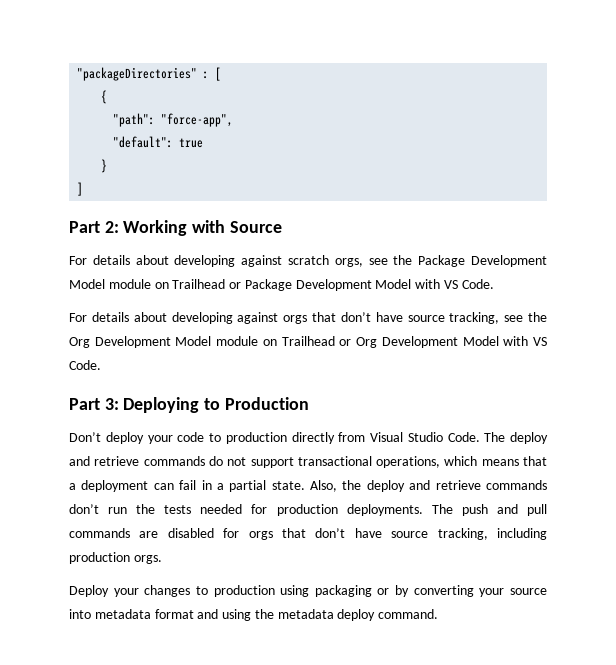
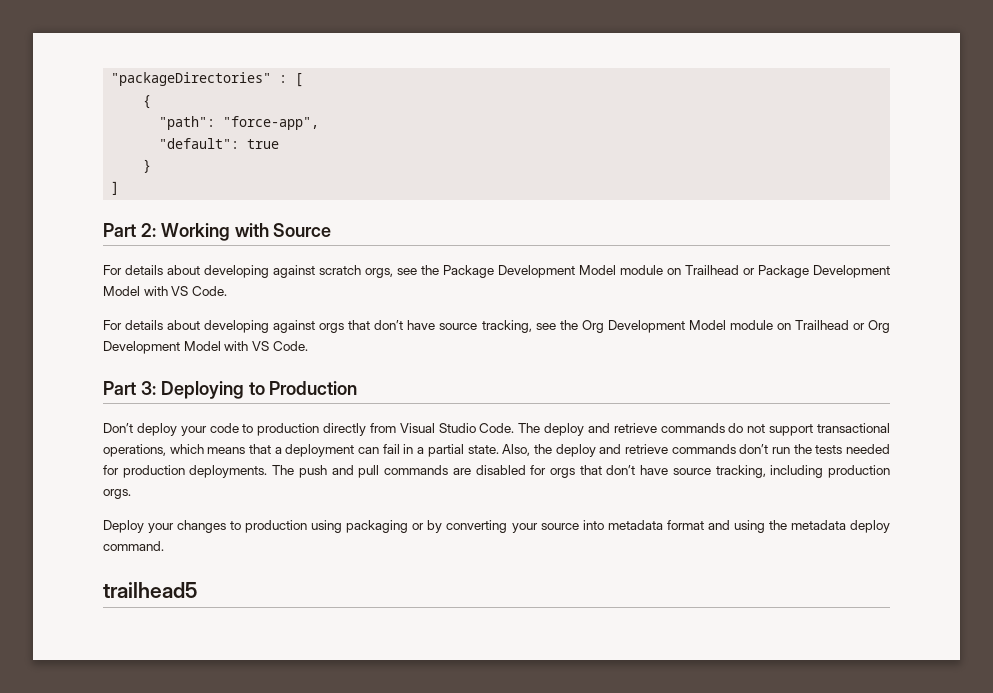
(439, 614) none -> [103,582,197,598] // trailhead5

